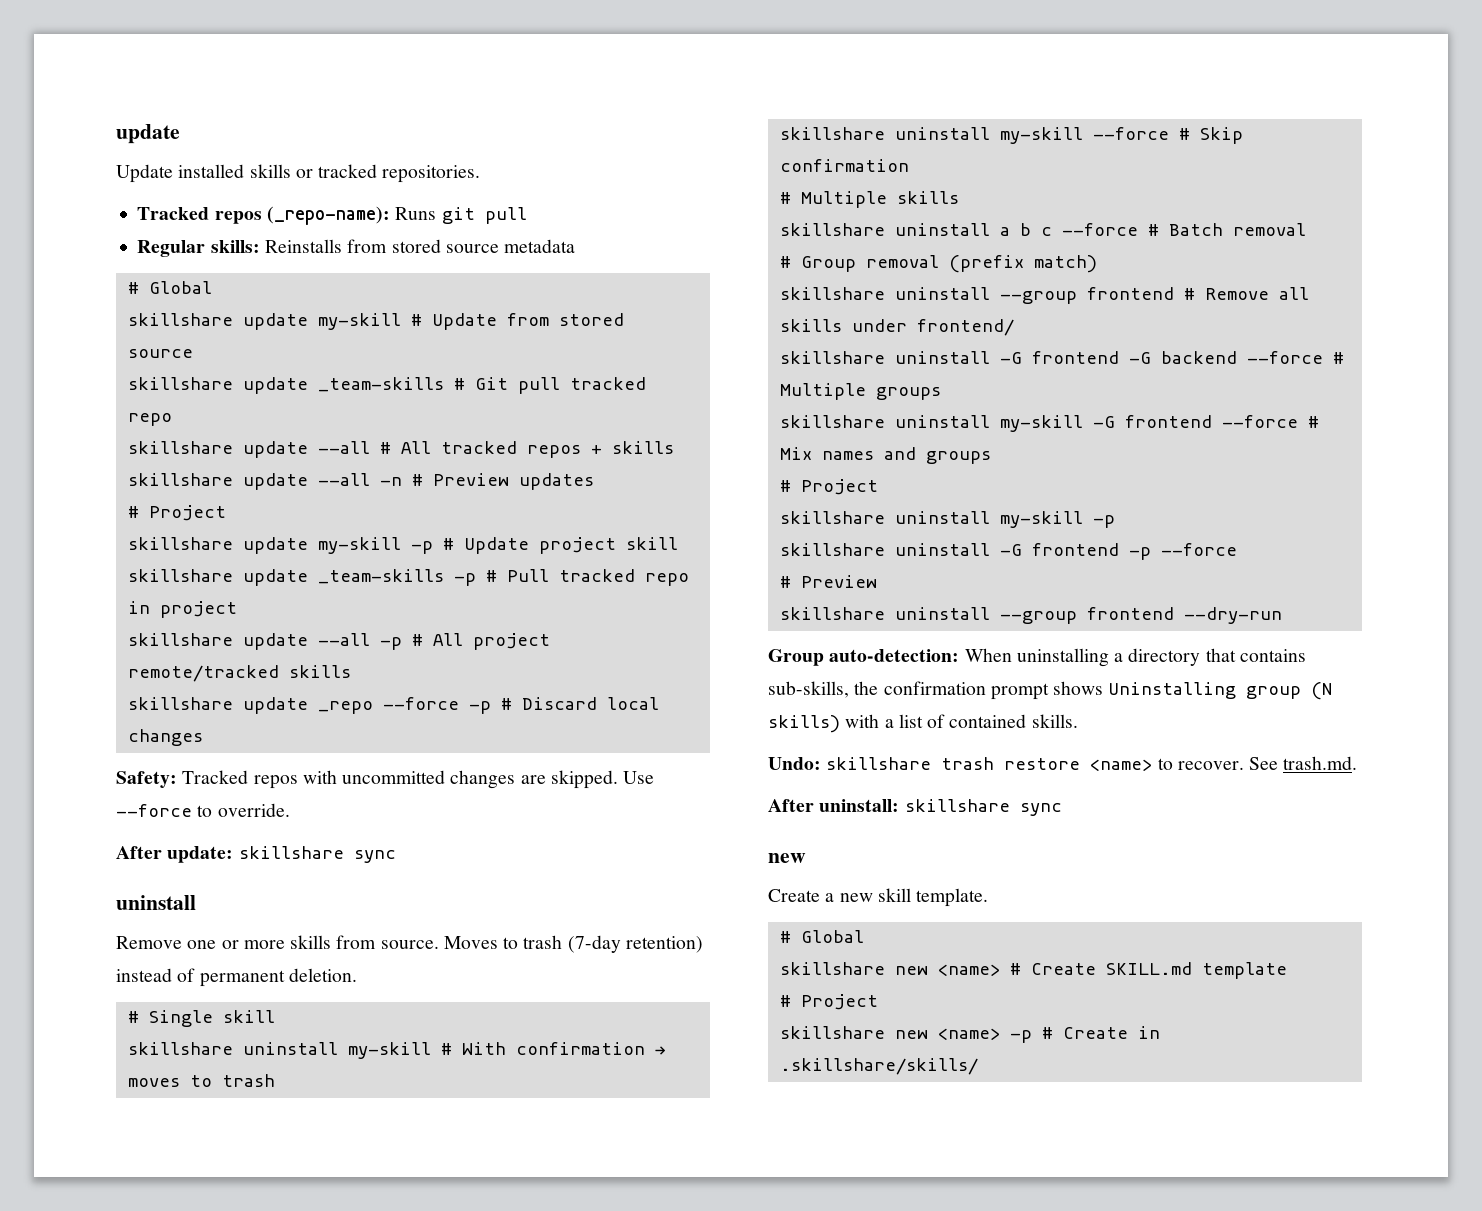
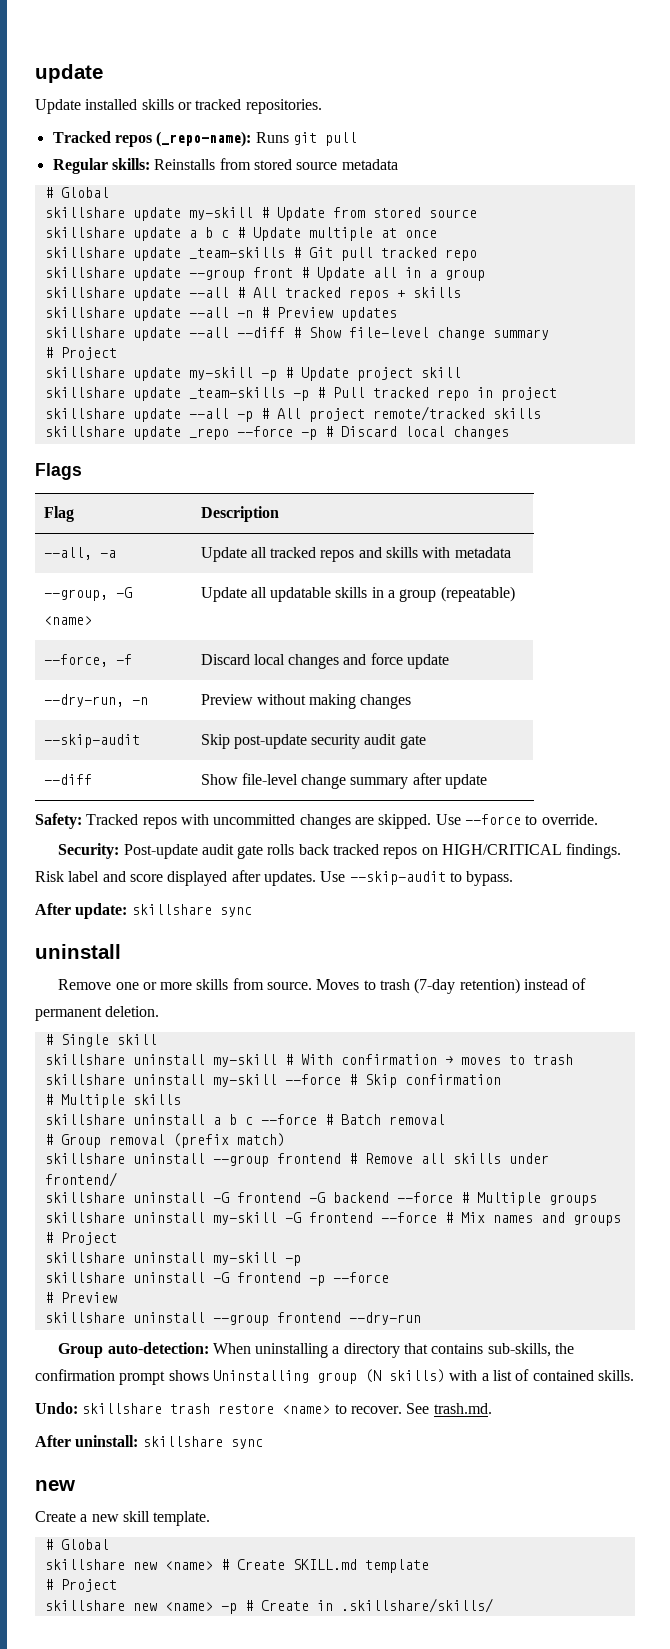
(193, 353) none -> [44,227,437,241] // skillshare update a b c # Update multiple at once
(172, 419) none -> [44,267,485,281] // skillshare update --group front # Update all in a group
(594, 481) none -> [44,327,549,341] // skillshare update --all --diff # Show file-level change summary
(203, 737) none -> [35,463,82,480] [43,506,74,522] [200,506,279,522] [43,547,116,560] [200,547,511,562] [43,587,132,601] [43,616,92,625] [200,586,515,602] [43,654,132,667] [200,653,450,669] [43,694,148,707] [200,694,412,709] [43,734,140,748] [200,734,426,749] [43,774,92,785] [200,773,488,789] // Flags // Flag | Description // --all, -a | Update all tracked repos and skills with metadata // --group, -G <name> | Update all updatable skills in a group (repeatable) // --force, -f | Discard local changes and force update // --dry-run, -n | Preview without making changes // --skip-audit | Skip post-update security audit gate // --diff | Show file-level change summary after update
(290, 810) none -> [58,843,622,859] [35,870,514,886] // Security: Post-update audit gate rolls back tracked repos on HIGH/CRITICAL findings. Risk label and score displayed after updates. Use --skip-audit to bypass.

